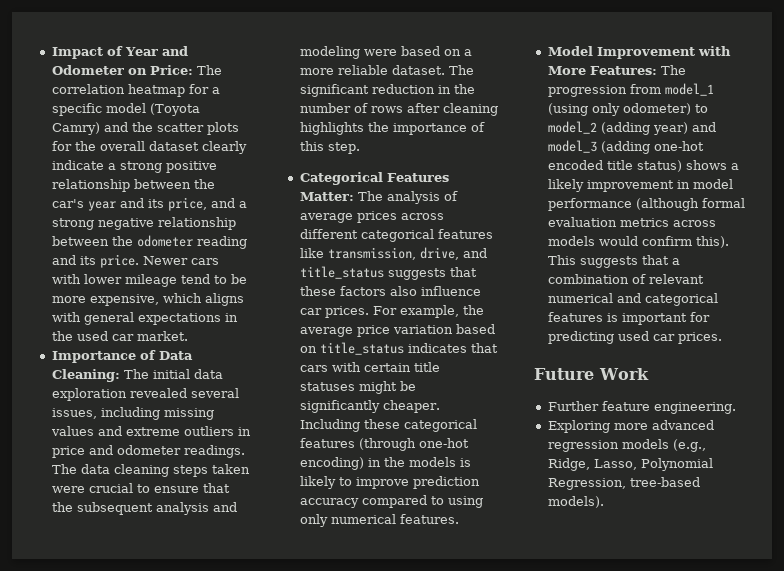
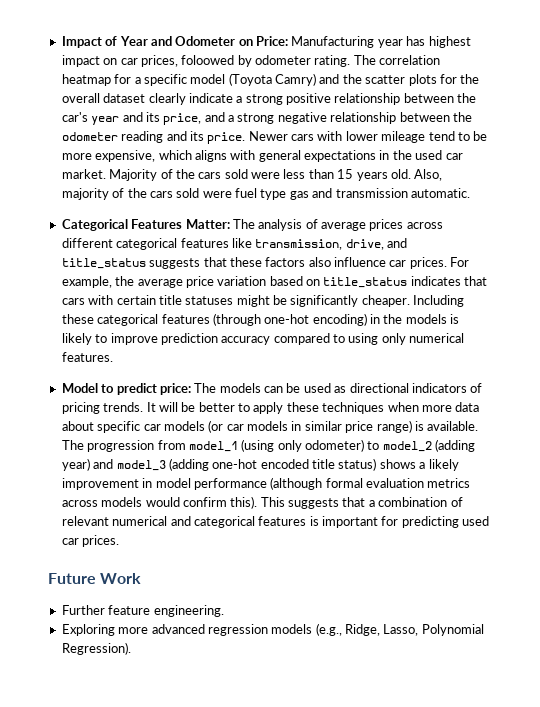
(193, 70) none -> [291,36,471,48] [61,55,351,67] Manufacturing year has highest impact on car prices, foloowed by odometer rating.
[51,350,193,363] [51,369,223,382] [51,388,239,401] [51,407,214,420] [50,426,251,436] [51,445,245,458] [51,464,250,477] [51,483,230,493] [51,502,237,515] [299,46,472,59] [299,65,474,75] [299,84,475,97] [299,103,498,116] [299,122,485,135] [299,141,360,154] // Importance of Data Cleaning: The initial data exploration revealed several issues, including missing values and extreme outliers in price and odometer readings. The data cleaning steps taken were crucial to ensure that the subsequent analysis and modeling were based on a more reliable dataset. The significant reduction in the number of rows after cleaning highlights the importance of this step. -> [109,169,443,181] [61,188,470,200] Majority of the cars sold were less than 15 years old. Also, majority of the cars sold were fuel type gas and transmission automatic.
[596,46,731,59] [547,66,657,75] Improvement with More Features: -> [101,383,483,395] [61,402,480,414] [61,420,479,433] to predict price: The models can be used as directional indicators of pricing trends. It will be better to apply these techniques when more data about specific car models (or car models in similar price range) is available.
[547,477,700,490] [547,496,604,508] Regression, tree-based models). -> [61,642,131,655] Regression).

